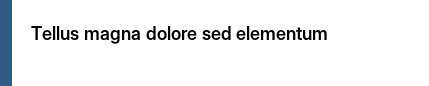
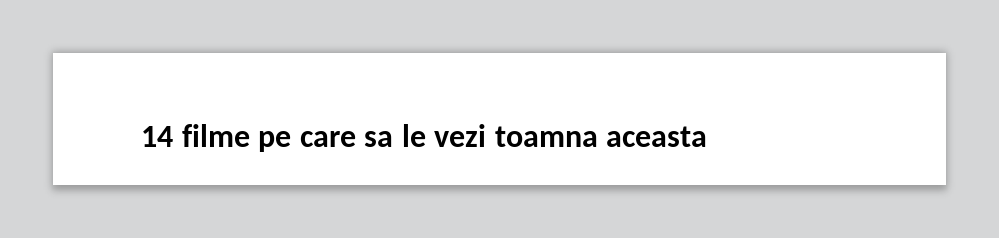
[31,26,329,44] Tellus magna dolore sed elementum -> [141,124,708,152] 14 filme pe care sa le vezi toamna aceasta

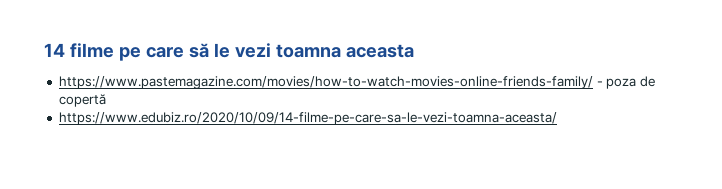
[364,131,394,147] sa -> [188,43,209,58] să
(708, 136) none -> [58,76,655,89] [58,94,106,107] [58,112,557,125] // https://www.pastemagazine.com/movies/how-to-watch-movies-online-friends-family/ - poza de copertă // https://www.edubiz.ro/2020/10/09/14-filme-pe-care-sa-le-vezi-toamna-aceasta/

